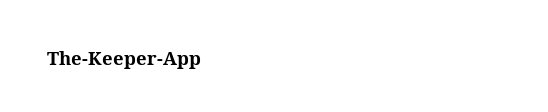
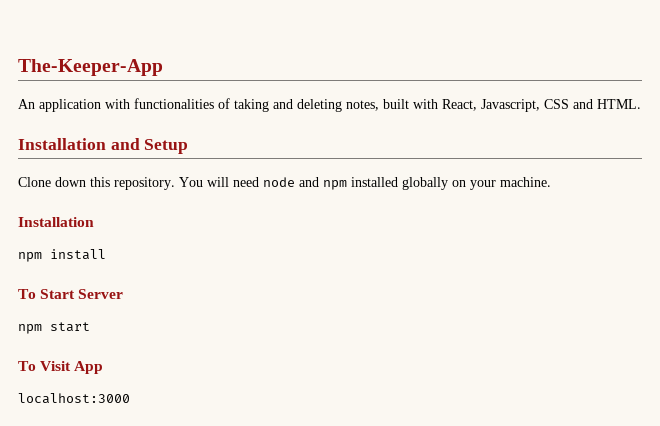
(201, 60) none -> [18,98,641,112] [18,138,189,154] [18,177,551,190] [18,217,94,227] [18,249,106,262] [18,289,124,299] [18,322,90,334] [18,361,104,374] [18,393,130,404] // An application with functionalities of taking and deleting notes, built with React, Javascript, CSS and HTML. // Installation and Setup // Clone down this repository. You will need node and npm installed globally on your machine. // Installation // npm install // To Start Server // npm start // To Visit App // localhost:3000

